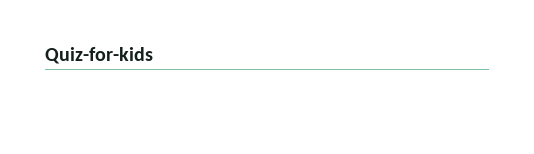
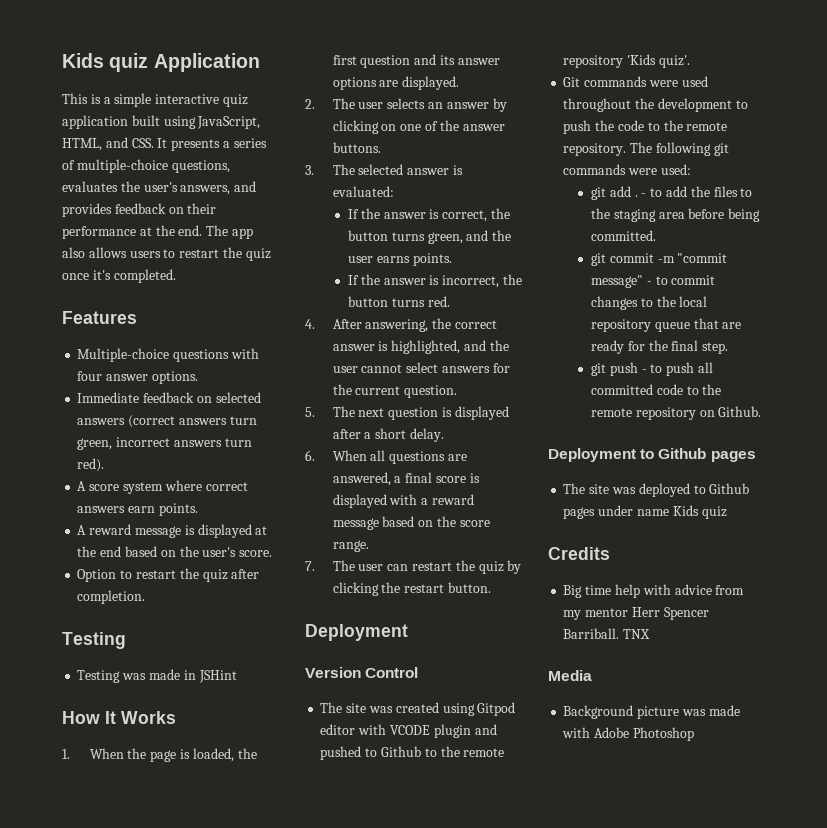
[45,47,153,64] Quiz-for-kids -> [62,53,260,72] [62,93,248,107] [62,115,261,129] [62,137,267,151] [62,159,230,173] [62,181,257,195] [62,203,217,217] [62,225,253,239] [62,247,271,261] [62,269,176,283] [62,311,137,324] [77,348,259,362] [77,371,198,384] [77,392,261,403] [77,415,257,428] [77,437,252,450] [77,458,105,472] [77,480,248,494] [77,503,198,516] [77,524,268,538] [77,546,273,557] [77,568,260,582] [77,590,146,604] [62,632,126,649] [77,669,237,683] [62,711,176,724] [62,748,257,762] [332,54,500,68] [332,76,460,90] [305,98,507,112] [332,120,505,134] [332,142,381,153] [305,164,463,175] [332,186,394,197] [348,208,510,222] [348,230,512,244] [348,253,452,266] [348,274,522,288] [348,296,450,307] [305,318,497,332] [332,340,509,354] [332,362,510,373] [332,384,458,398] [305,406,509,420] [332,428,444,442] [305,450,467,464] [332,472,480,486] [332,494,474,508] [332,516,490,530] [332,540,369,552] [305,560,522,574] [332,582,491,596] [305,624,408,641] [305,667,419,678] [320,702,516,716] [320,724,497,738] [320,746,505,760] [563,54,690,68] [563,76,708,87] [563,98,748,112] [563,120,728,134] [563,142,729,156] [563,164,691,175] [591,186,753,200] [591,208,761,222] [591,230,657,241] [591,253,728,266] [591,275,716,288] [591,296,708,310] [591,318,742,332] [591,340,729,354] [591,362,713,376] [591,384,722,395] [591,406,762,420] [548,448,756,462] [563,483,750,497] [563,505,727,519] [548,547,610,560] [563,584,745,598] [563,607,709,620] [563,628,651,639] [548,670,592,681] [563,705,740,719] [562,727,694,741] Kids quiz Application // This is a simple interactive quiz application built using JavaScript, HTML, and CSS. It presents a series of multiple-choice questions, evaluates the user's answers, and provides feedback on their performance at the end. The app also allows users to restart the quiz once it's completed. // Features // Multiple-choice questions with four answer options. // Immediate feedback on selected answers (correct answers turn green, incorrect answers turn red). // A score system where correct answers earn points. // A reward message is displayed at the end based on the user's score. // Option to restart the quiz after completion. // Testing // Testing was made in JSHint // How It Works // 1. When the page is loaded, the first question and its answer options are displayed. // 2. The user selects an answer by clicking on one of the answer buttons. // 3. The selected answer is evaluated: // If the answer is correct, the button turns green, and the user earns points. // If the answer is incorrect, the button turns red. // 4. After answering, the correct answer is highlighted, and the user cannot select answers for the current question. // 5. The next question is displayed after a short delay. // 6. When all questions are answered, a final score is displayed with a reward message based on the score range. // 7. The user can restart the quiz by clicking the restart button. // Deployment // Version Control // The site was created using Gitpod editor with VCODE plugin and pushed to Github to the remote repository 'Kids quiz'. // Git commands were used throughout the development to push the code to the remote repository. The following git commands were used: // git add . - to add the files to the staging area before being committed. // git commit -m "commit message" - to commit changes to the local repository queue that are ready for the final step. // git push - to push all committed code to the remote repository on Github. // Deployment to Github pages // The site was deployed to Github pages under name Kids quiz // Credits // Big time help with advice from my mentor Herr Spencer Barriball. TNX // Media // Background picture was made with Adobe Photoshop

